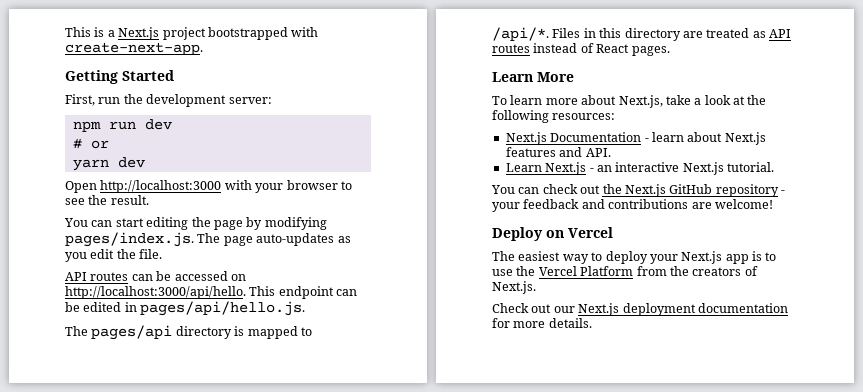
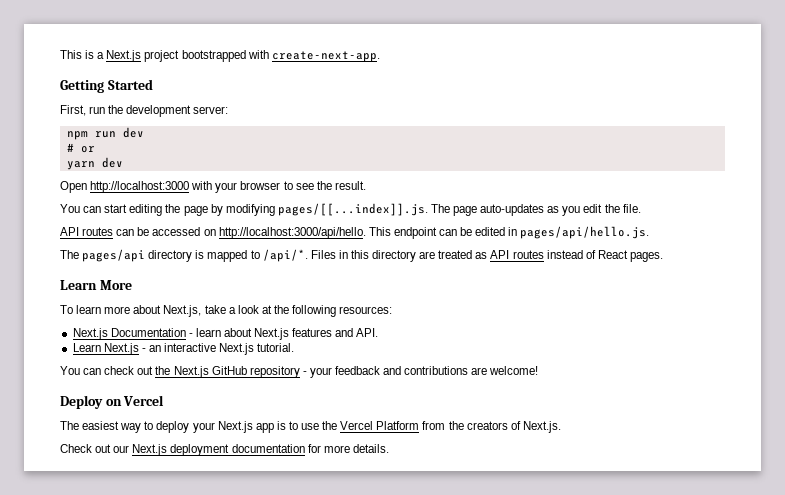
[65,232,194,247] pages/index.js. -> [277,203,428,216] pages/[[...index]].js.

